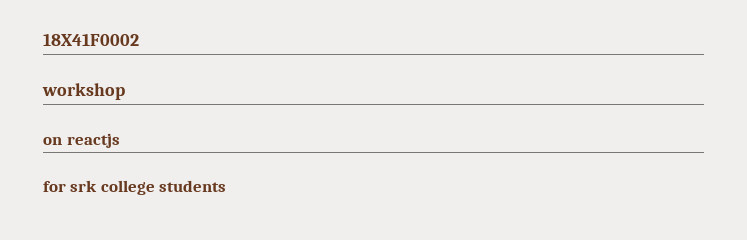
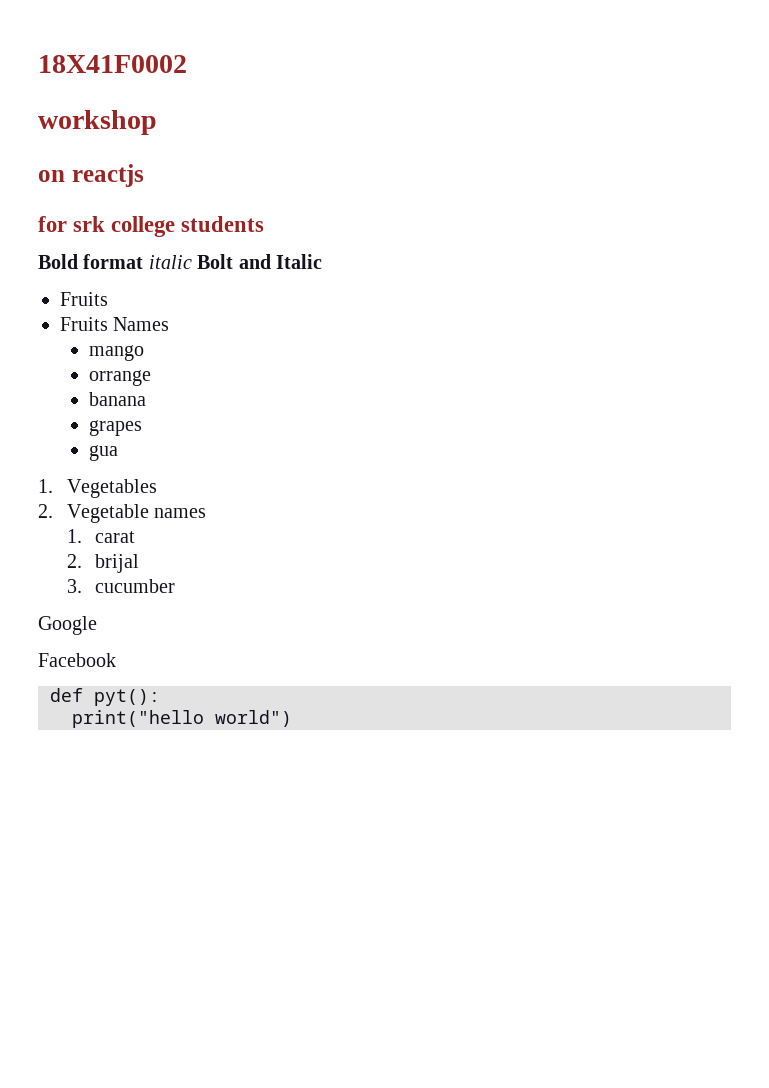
(227, 186) none -> [38,254,322,269] [60,292,108,306] [60,317,170,331] [88,345,144,361] [88,370,151,386] [88,392,146,406] [88,420,142,436] [88,445,118,461] [38,479,157,498] [38,504,207,523] [66,529,136,543] [66,554,140,573] [66,579,176,593] [38,616,97,635] [38,653,116,667] [50,688,160,706] [72,710,292,728] // Bold format italic Bolt and Italic // Fruits // Fruits Names // mango // orrange // banana // grapes // gua // 1. Vegetables // 2. Vegetable names // 1. carat // 2. brijal // 3. cucumber // Google // Facebook // def pyt(): // print("hello world")

